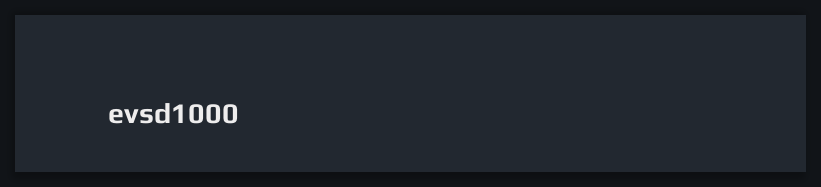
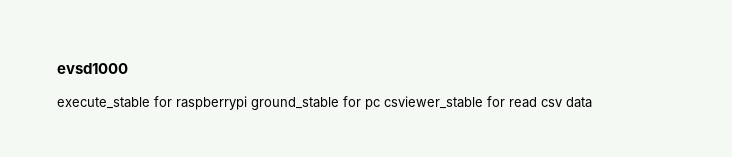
(239, 113) none -> [57,96,592,110] // execute_stable for raspberrypi ground_stable for pc csviewer_stable for read csv data

